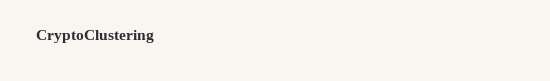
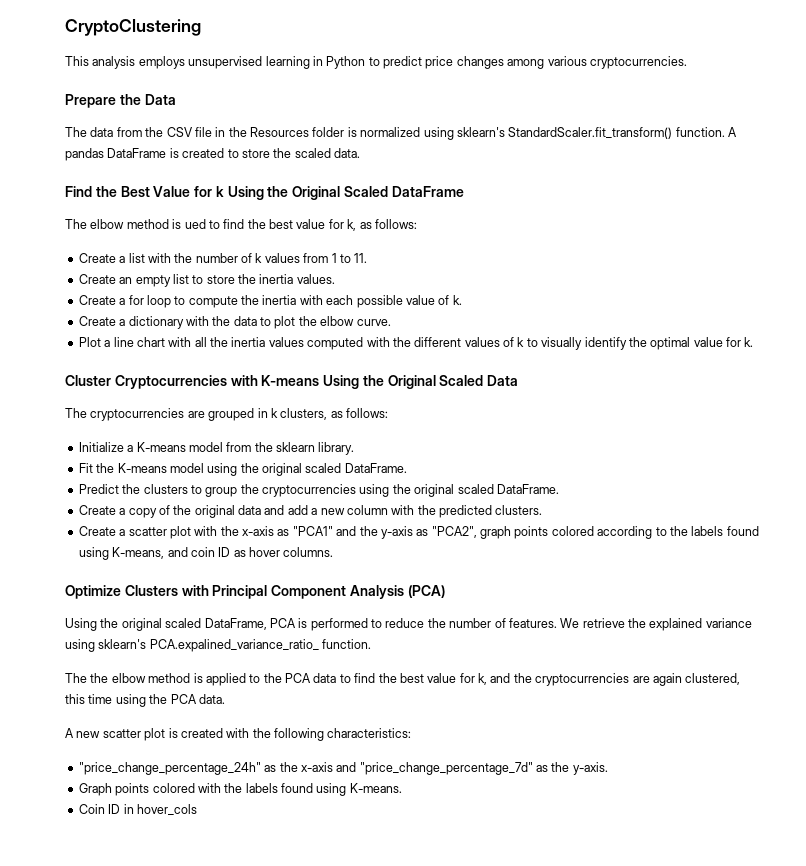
(154, 36) none -> [65,56,687,69] [65,94,176,108] [65,127,737,140] [65,148,360,161] [65,186,464,200] [65,219,417,231] [78,253,368,263] [78,274,335,287] [78,295,462,308] [78,316,391,329] [78,337,754,350] [65,375,519,389] [65,408,388,421] [78,442,355,455] [78,463,407,476] [78,484,559,497] [78,505,543,518] [78,526,759,539] [78,547,334,560] [65,585,445,599] [65,618,752,631] [65,639,372,652] [65,673,741,686] [65,694,225,707] [65,728,412,741] [78,762,608,775] [78,783,402,796] [78,804,197,815] // This analysis employs unsupervised learning in Python to predict price changes among various cryptocurrencies. // Prepare the Data // The data from the CSV file in the Resources folder is normalized using sklearn's StandardScaler.fit_transform() function. A pandas DataFrame is created to store the scaled data. // Find the Best Value for k Using the Original Scaled DataFrame // The elbow method is ued to find the best value for k, as follows: // Create a list with the number of k values from 1 to 11. // Create an empty list to store the inertia values. // Create a for loop to compute the inertia with each possible value of k. // Create a dictionary with the data to plot the elbow curve. // Plot a line chart with all the inertia values computed with the different values of k to visually identify the optimal value for k. // Cluster Cryptocurrencies with K-means Using the Original Scaled Data // The cryptocurrencies are grouped in k clusters, as follows: // Initialize a K-means model from the sklearn library. // Fit the K-means model using the original scaled DataFrame. // Predict the clusters to group the cryptocurrencies using the original scaled DataFrame. // Create a copy of the original data and add a new column with the predicted clusters. // Create a scatter plot with the x-axis as "PCA1" and the y-axis as "PCA2", graph points colored according to the labels found using K-means, and coin ID as hover columns. // Optimize Clusters with Principal Component Analysis (PCA) // Using the original scaled DataFrame, PCA is performed to reduce the number of features. We retrieve the explained variance using sklearn's PCA.expalined_variance_ratio_ function. // The the elbow method is applied to the PCA data to find the best value for k, and the cryptocurrencies are again clustered, this time using the PCA data. // A new scatter plot is created with the following characteristics: // "price_change_percentage_24h" as the x-axis and "price_change_percentage_7d" as the y-axis. // Graph points colored with the labels found using K-means. // Coin ID in hover_cols

